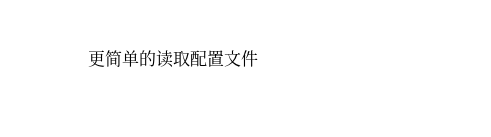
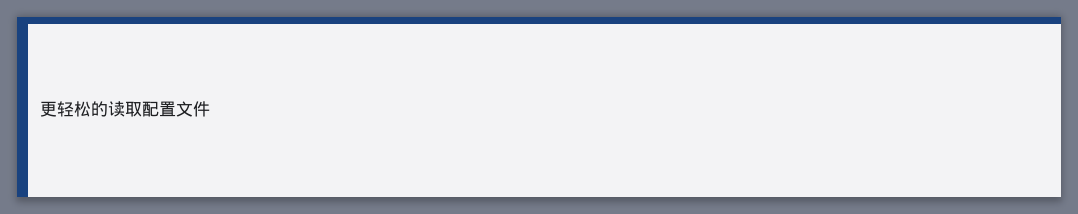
[105,50,139,67] 简单 -> [57,101,91,117] 轻松

